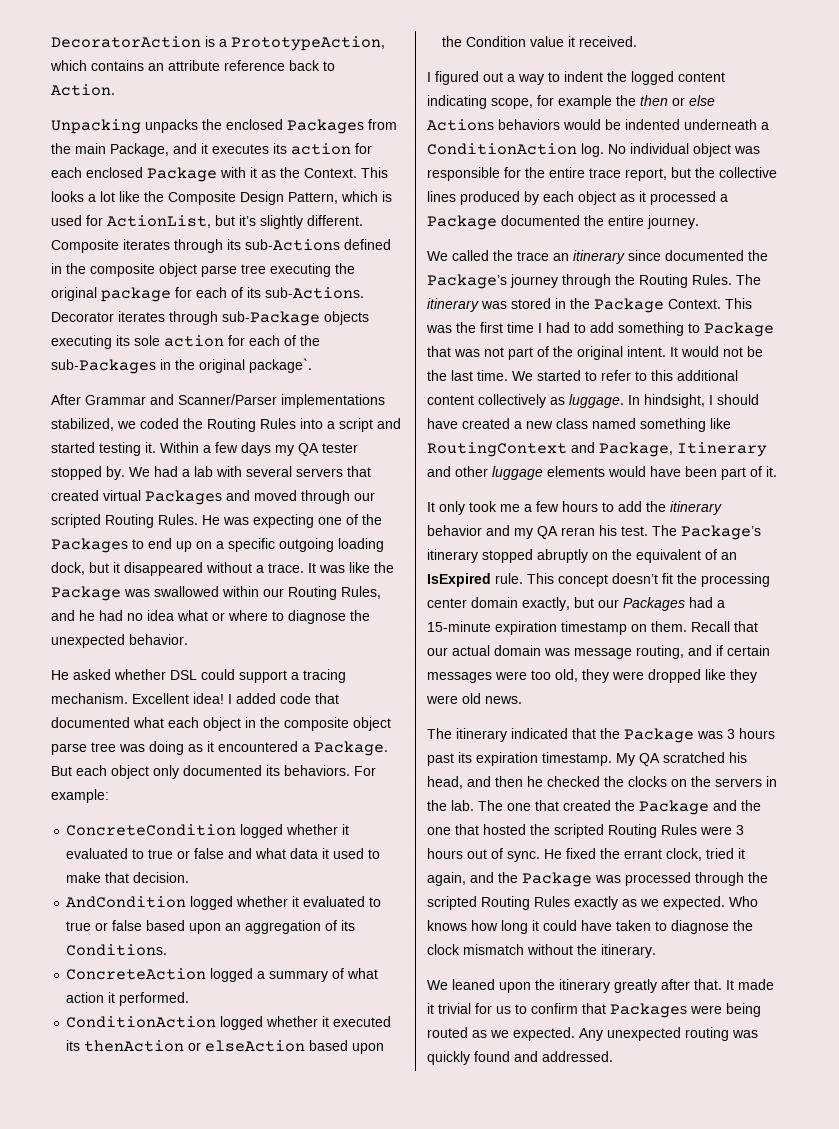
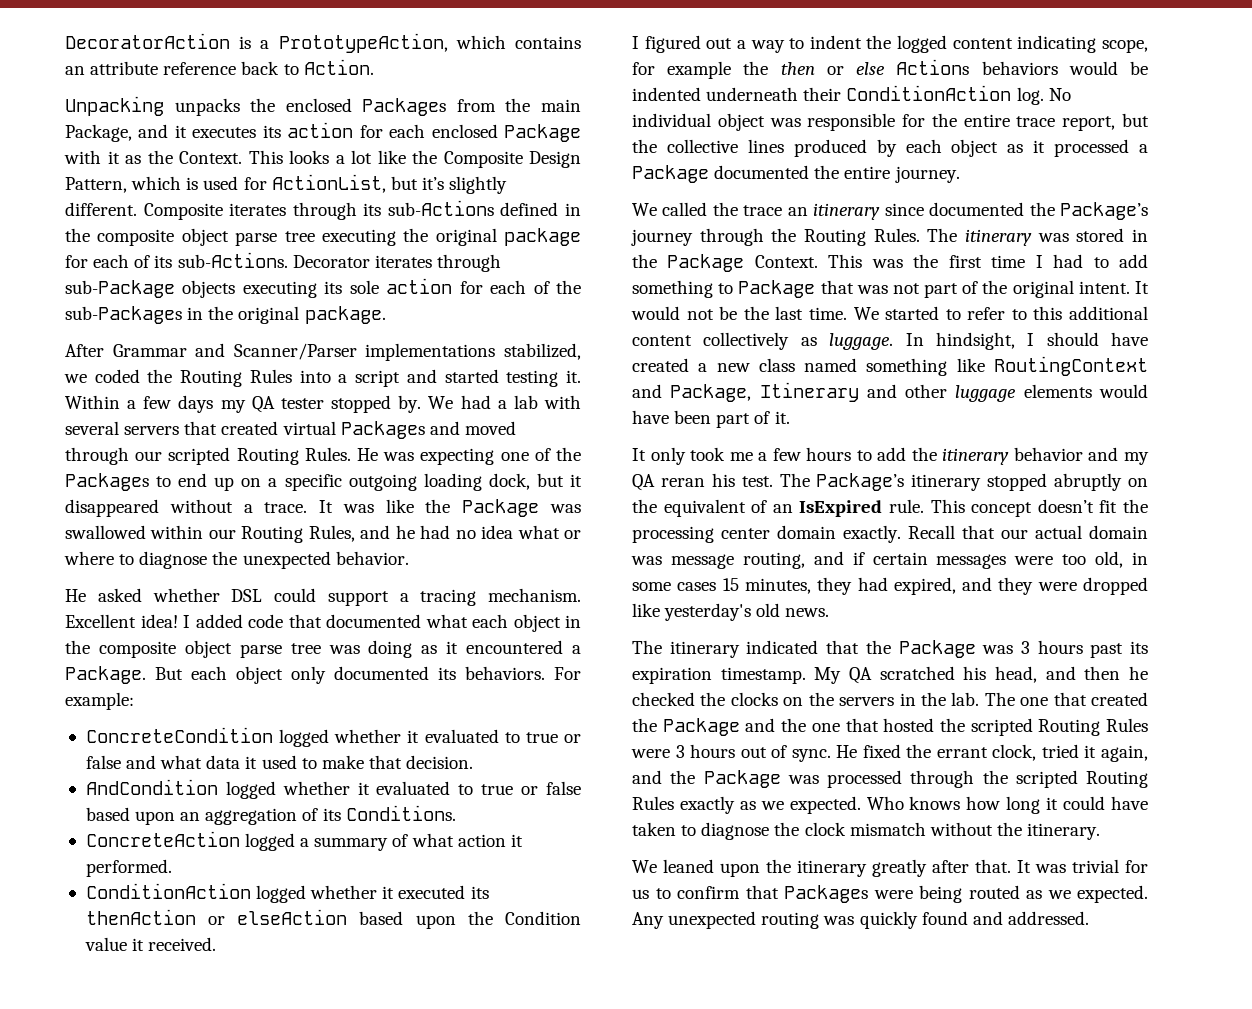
[249,358,312,373] package`. -> [304,306,386,324] package.
[761,122,769,130] a -> [803,87,842,101] their
[522,597,725,611] [427,621,687,635] exactly, but our Packages had a 15-minute expiration timestamp on them. -> [843,525,901,543] exactly.
(578, 675) none -> [1132,552,1148,565] [632,577,993,595] in some cases 15 minutes, they had expired, and
[730,669,757,683] [426,695,458,704] they were -> [664,603,752,621] yesterday's
[738,979,774,990] [427,1003,434,1014] made it -> [1035,864,1066,873] was

